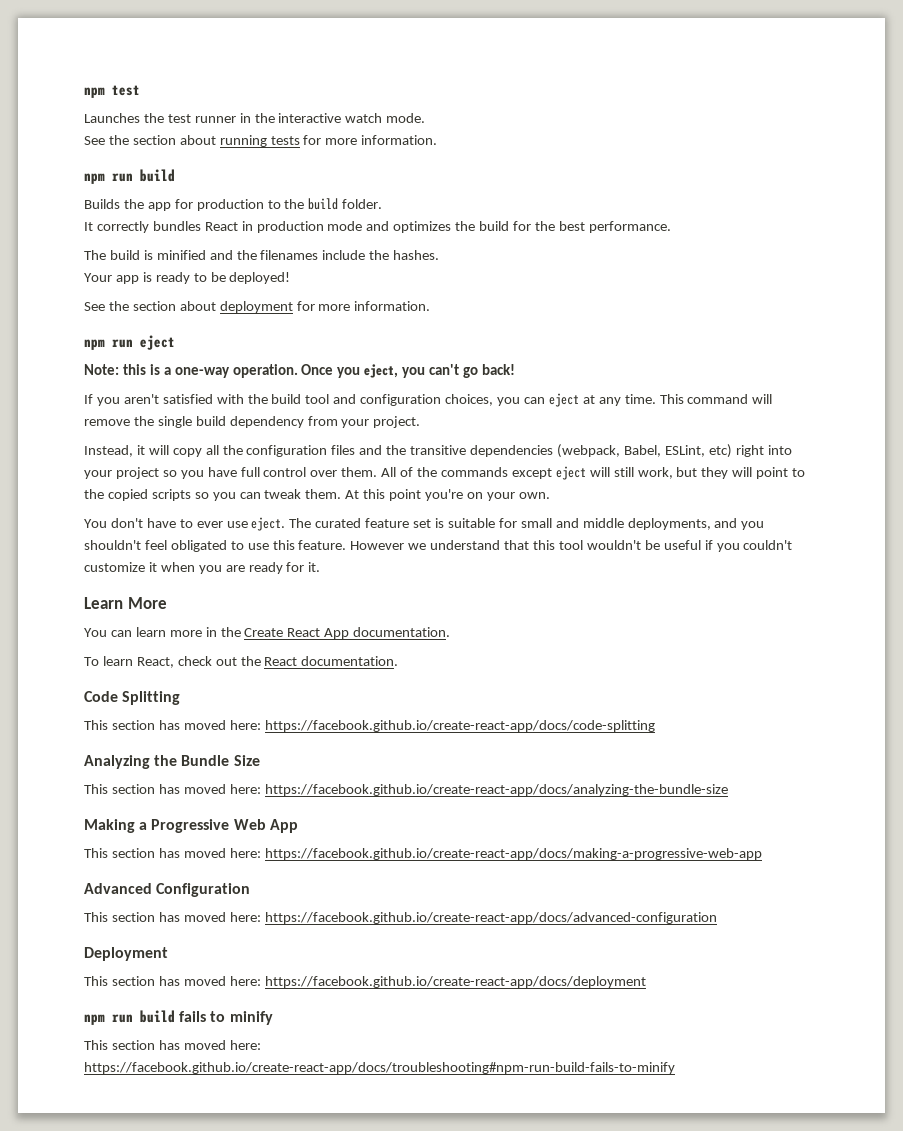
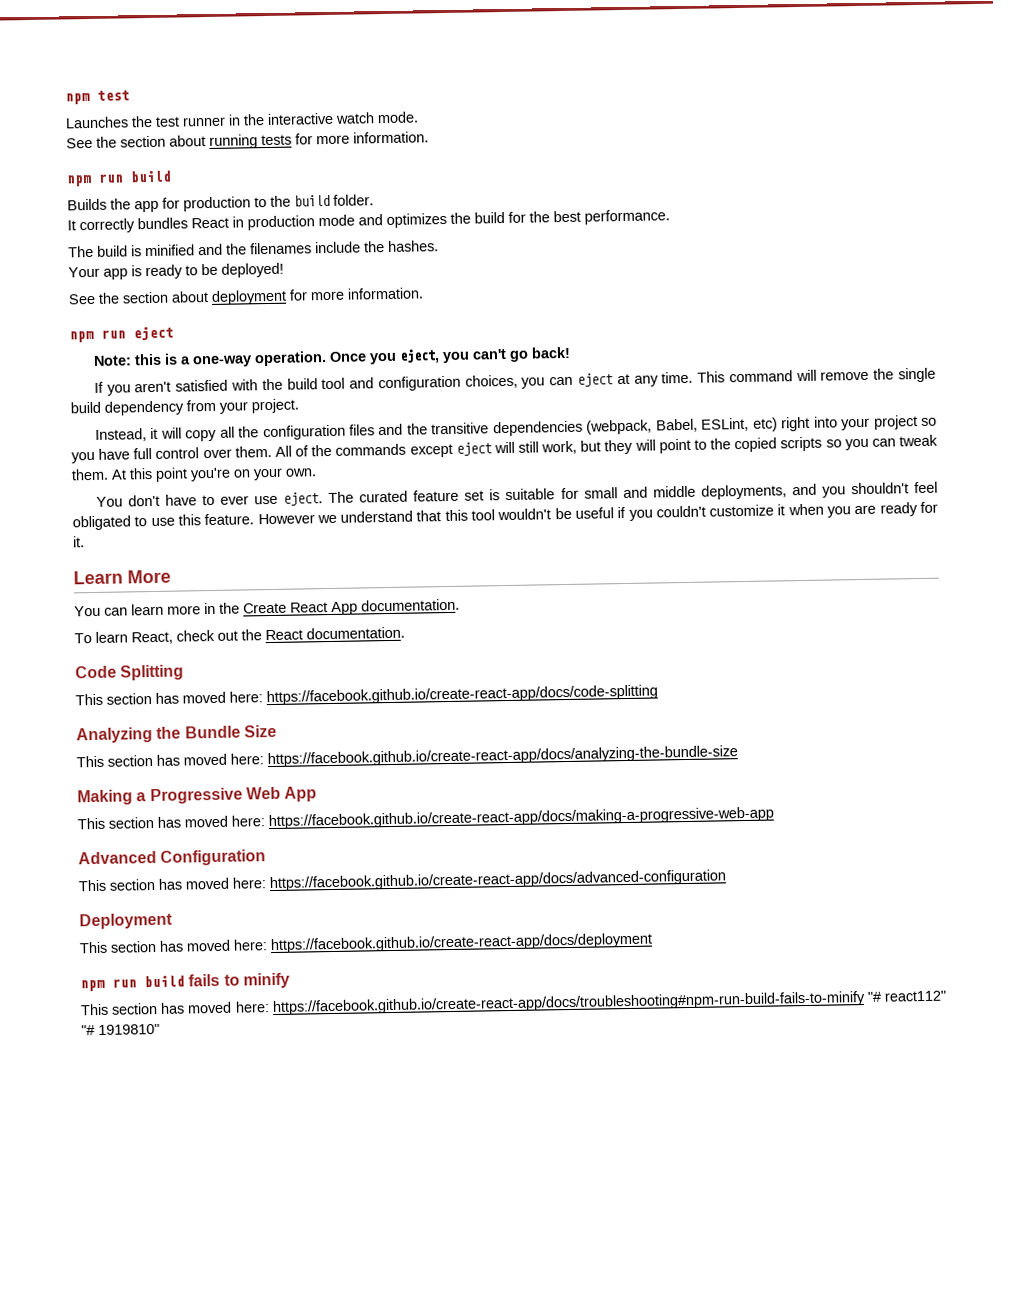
(675, 1068) none -> [866,990,946,1002] [81,1023,160,1036] "# react112" "# 1919810"

